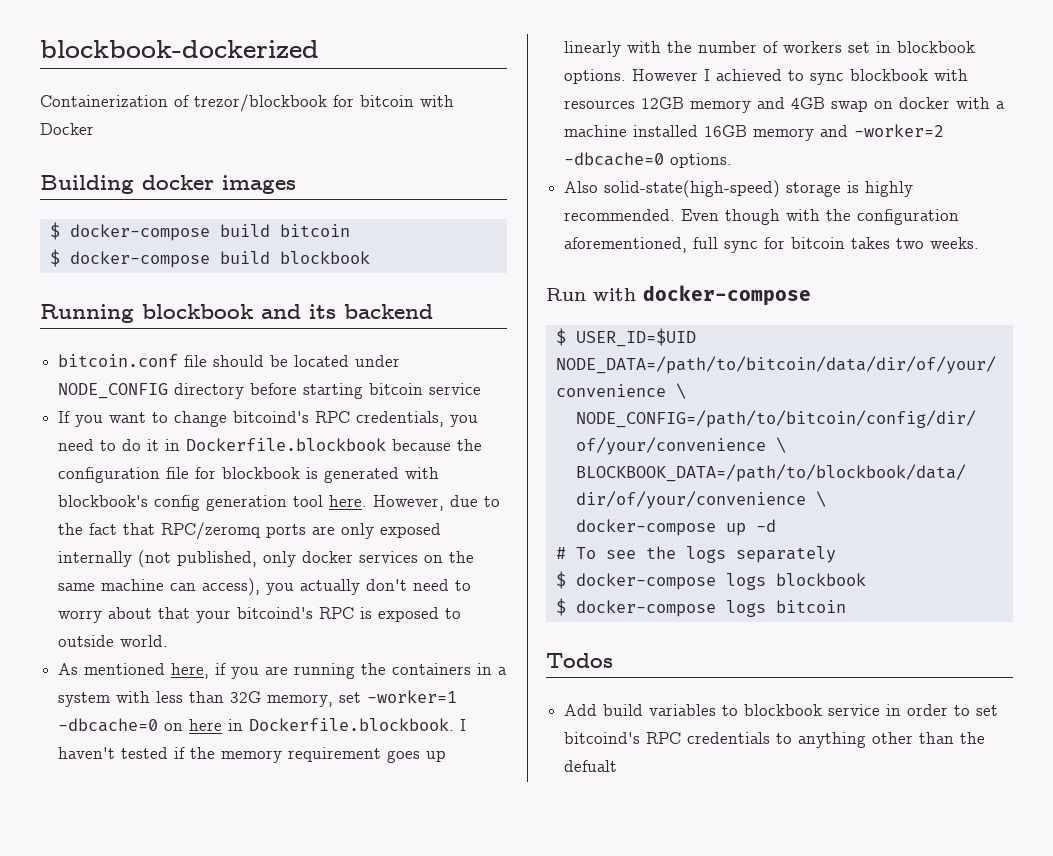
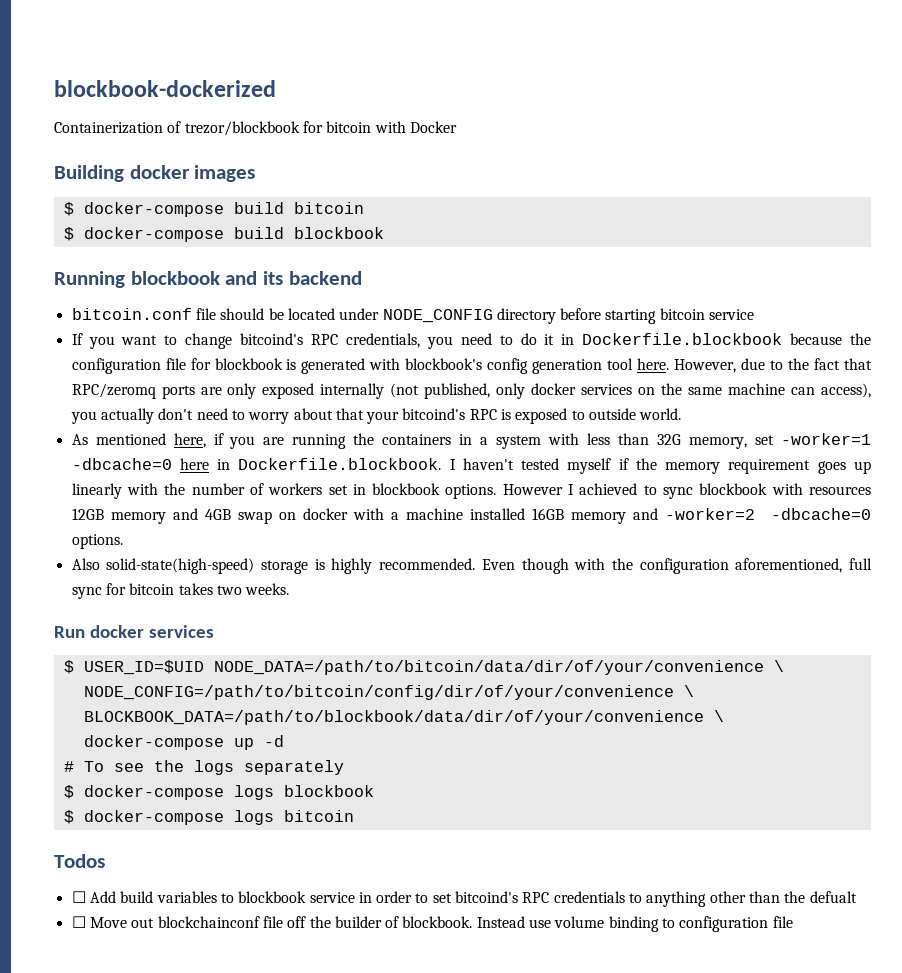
[164,723,184,731] on -> (172, 464) none
(169, 753) none -> [567,458,612,474] myself
[593,285,811,306] with docker-compose -> [89,625,214,638] docker services
(613, 660) none -> [71,891,86,903] ☐
(618, 766) none -> [71,916,793,932] // ☐ Move out blockchainconf file off the builder of blockbook. Instead use volume binding to configuration file

